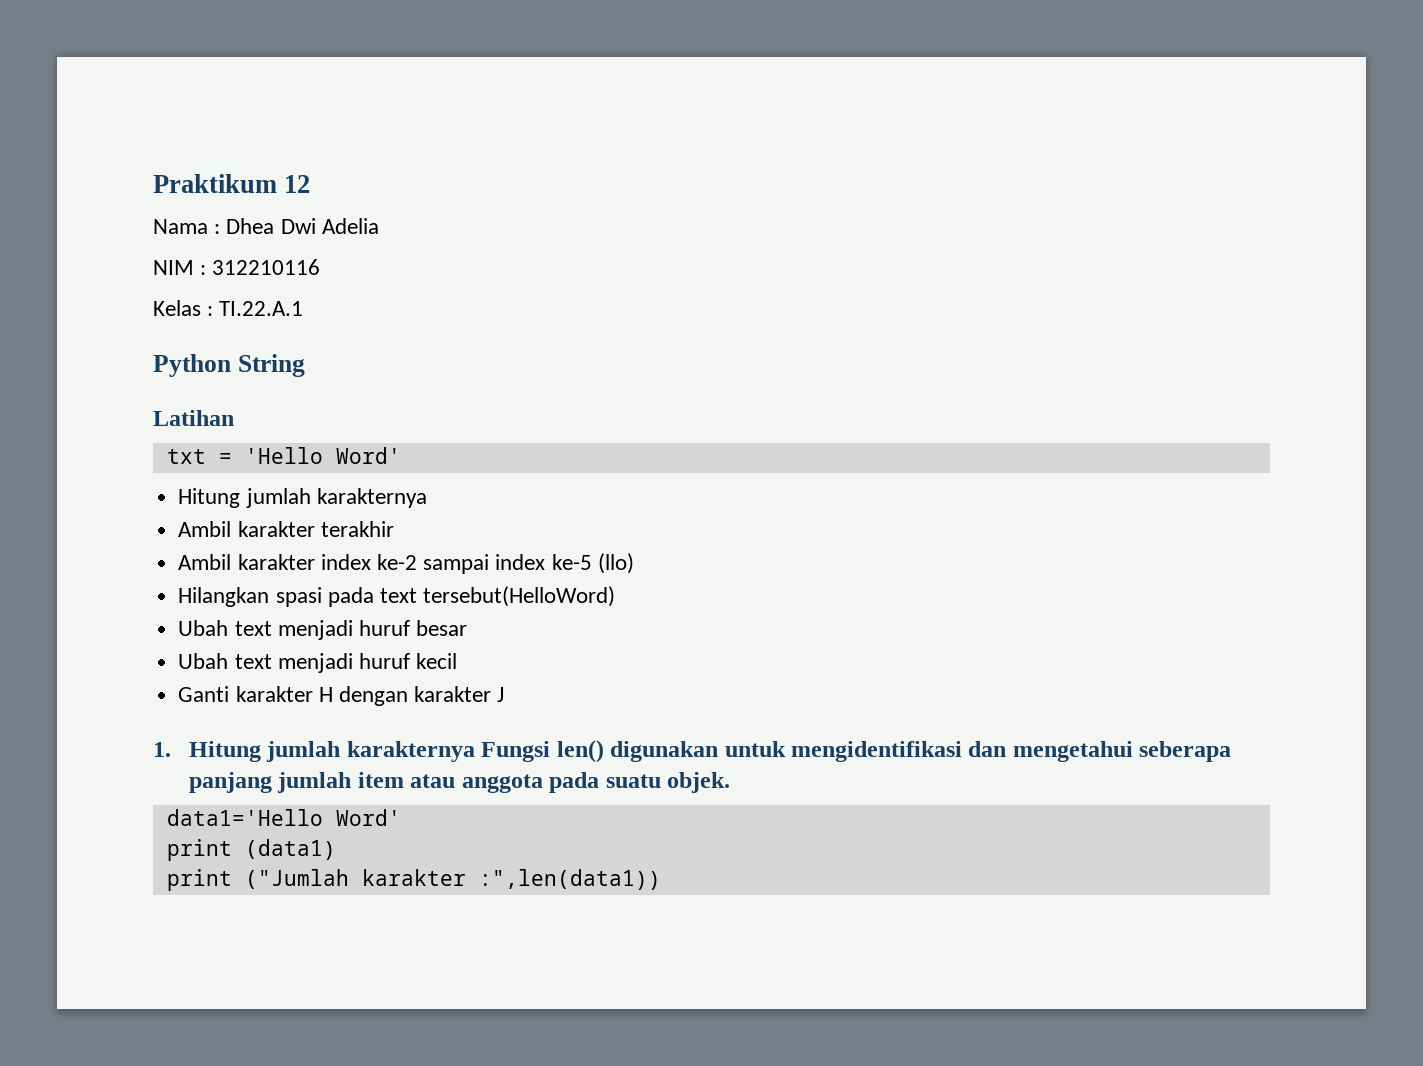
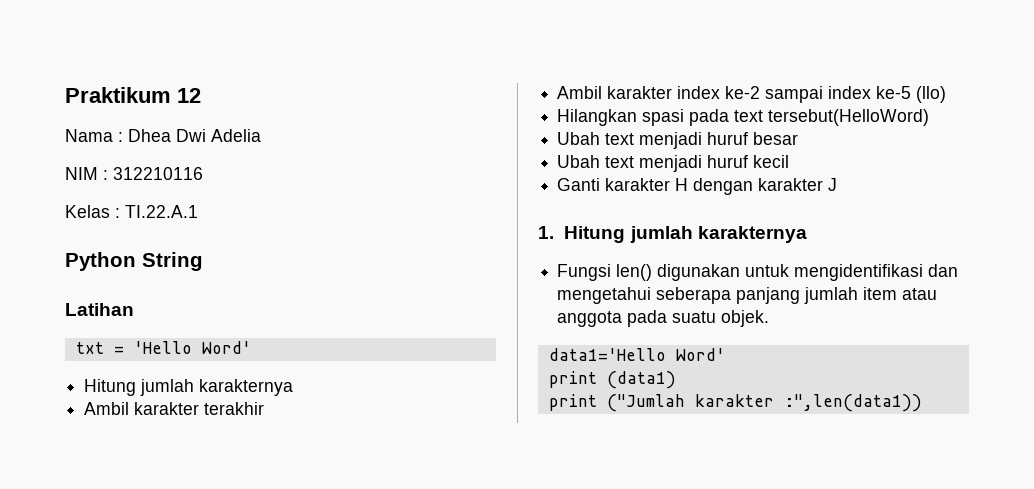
(475, 751) none -> (807, 234) //

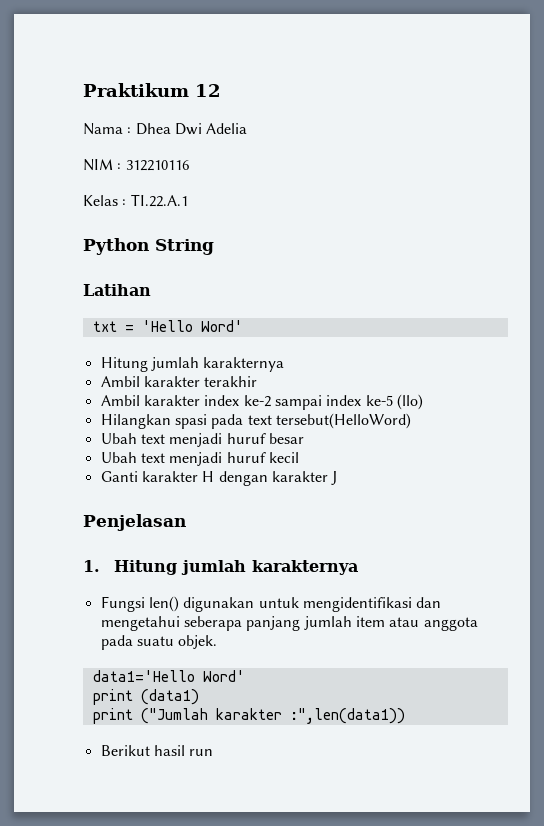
(838, 184) none -> [83,514,186,531] // Penjelasan
(922, 403) none -> [100,745,214,756] // Berikut hasil run

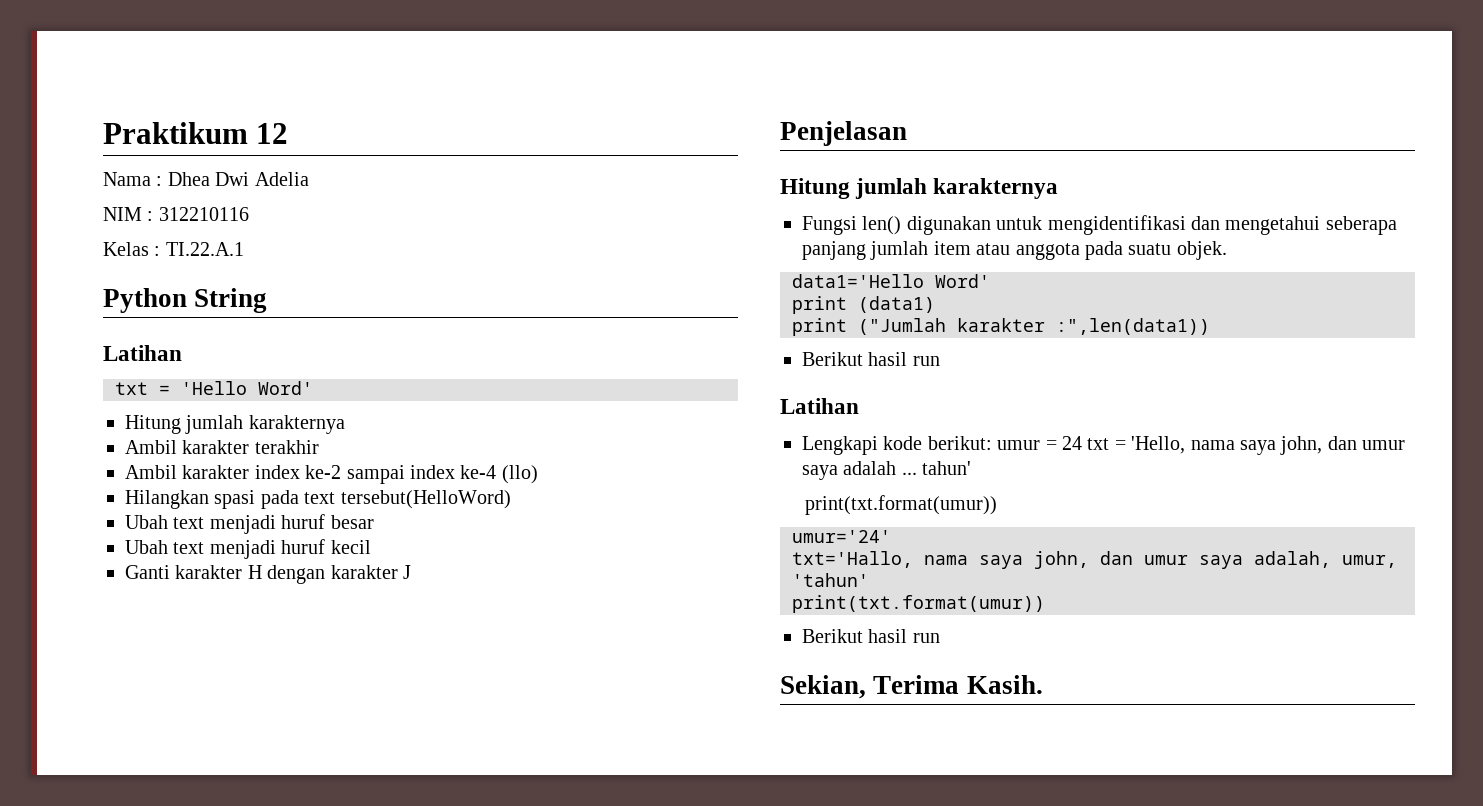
[365,395,393,406] ke-5 -> [460,465,497,479] ke-4
[83,560,100,572] 1. -> (907, 133) none
(214, 752) none -> [780,398,859,414] [802,436,1406,455] [802,461,972,480] [804,495,997,515] [792,530,891,543] [792,551,1397,569] [792,573,869,587] [792,595,1045,613] [802,629,940,643] [780,675,1043,699] // Latihan // Lengkapi kode berikut: umur = 24 txt = 'Hello, nama saya john, dan umur saya adalah ... tahun' // print(txt.format(umur)) // umur='24' // txt='Hallo, nama saya john, dan umur saya adalah, umur, 'tahun' // print(txt.format(umur)) // Berikut hasil run // Sekian, Terima Kasih.

